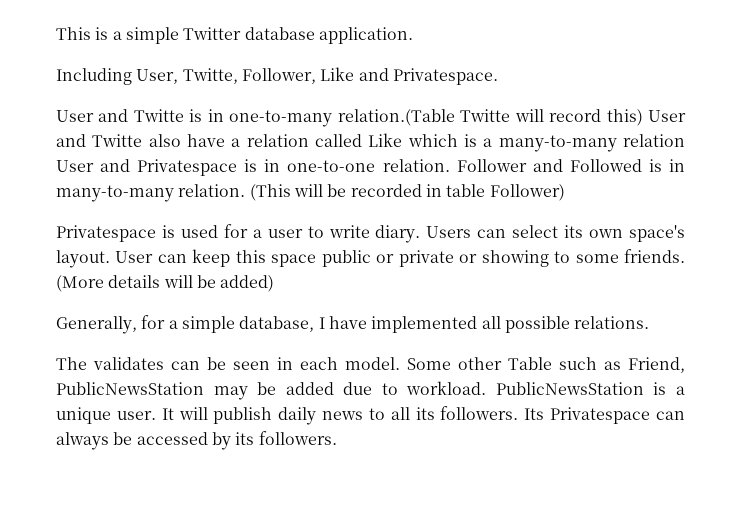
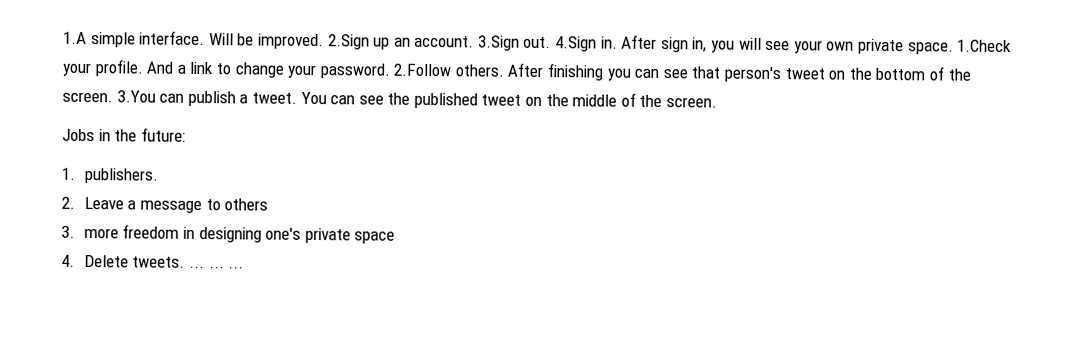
[56,27,413,44] [56,67,498,85] [56,109,686,127] [56,133,685,152] [56,159,686,176] [56,184,565,202] [56,224,686,243] [56,249,685,268] [56,275,275,292] [56,315,650,334] [56,357,685,373] [56,381,685,400] [56,406,686,425] [56,431,337,450] This is a simple Twitter database application. // Including User, Twitte, Follower, Like and Privatespace. // User and Twitte is in one-to-many relation.(Table Twitte will record this) User and Twitte also have a relation called Like which is a many-to-many relation User and Privatespace is in one-to-one relation. Follower and Followed is in many-to-many relation. (This will be recorded in table Follower) // Privatespace is used for a user to write diary. Users can select its own space's layout. User can keep this space public or private or showing to some friends. (More details will be added) // Generally, for a simple database, I have implemented all possible relations. // The validates can be seen in each model. Some other Table such as Friend, PublicNewsStation may be added due to workload. PublicNewsStation is a unique user. It will publish daily news to all its followers. Its Privatespace can always be accessed by its followers. -> [63,30,1013,55] [62,59,971,83] [62,90,718,109] [62,127,186,142] [61,167,159,184] [61,196,269,214] [61,224,396,244] [61,254,245,269] 1.A simple interface. Will be improved. 2.Sign up an account. 3.Sign out. 4.Sign in. After sign in, you will see your own private space. 1.Check your profile. And a link to change your password. 2.Follow others. After finishing you can see that person's tweet on the bottom of the screen. 3.You can publish a tweet. You can see the published tweet on the middle of the screen. // Jobs in the future: // 1. publishers. // 2. Leave a message to others // 3. more freedom in designing one's private space // 4. Delete tweets. ... ... ...

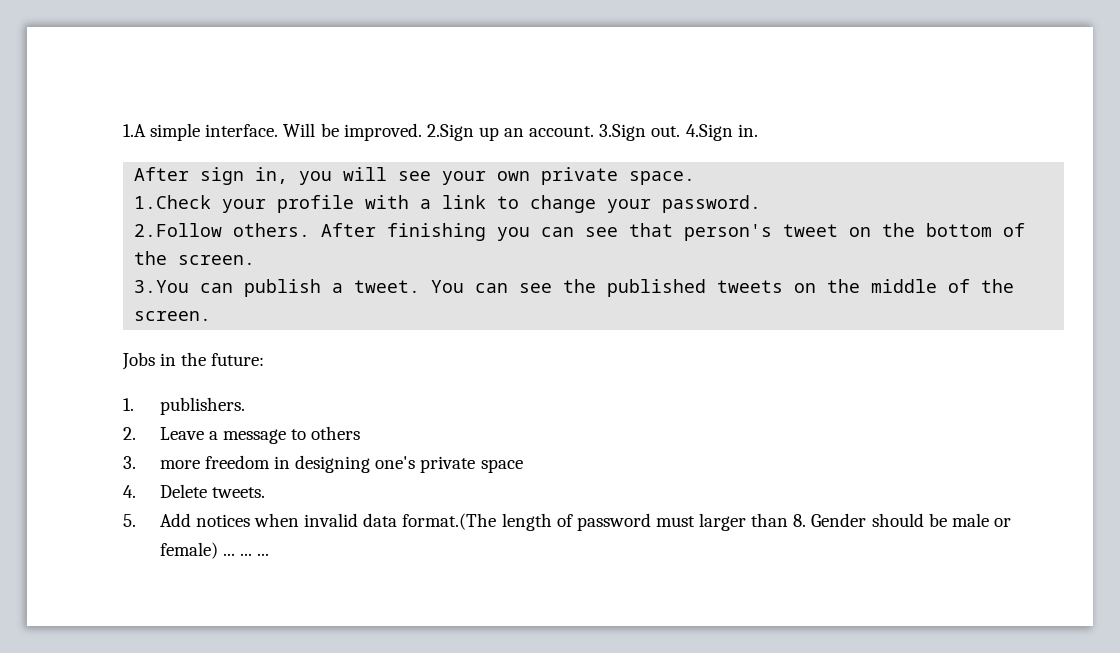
(618, 42) none -> (758, 130) //
(954, 48) none -> (696, 178) //
[94,59,174,77] profile. And -> [277,195,410,213] profile with
(390, 71) none -> (762, 204) //
(113, 97) none -> (256, 260) //
[481,94,522,106] tweet -> [717,280,784,293] tweets
(186, 262) none -> [123,513,1012,531] [159,542,218,559] // 5. Add notices when invalid data format.(The length of password must larger than 8. Gender should be male or female)

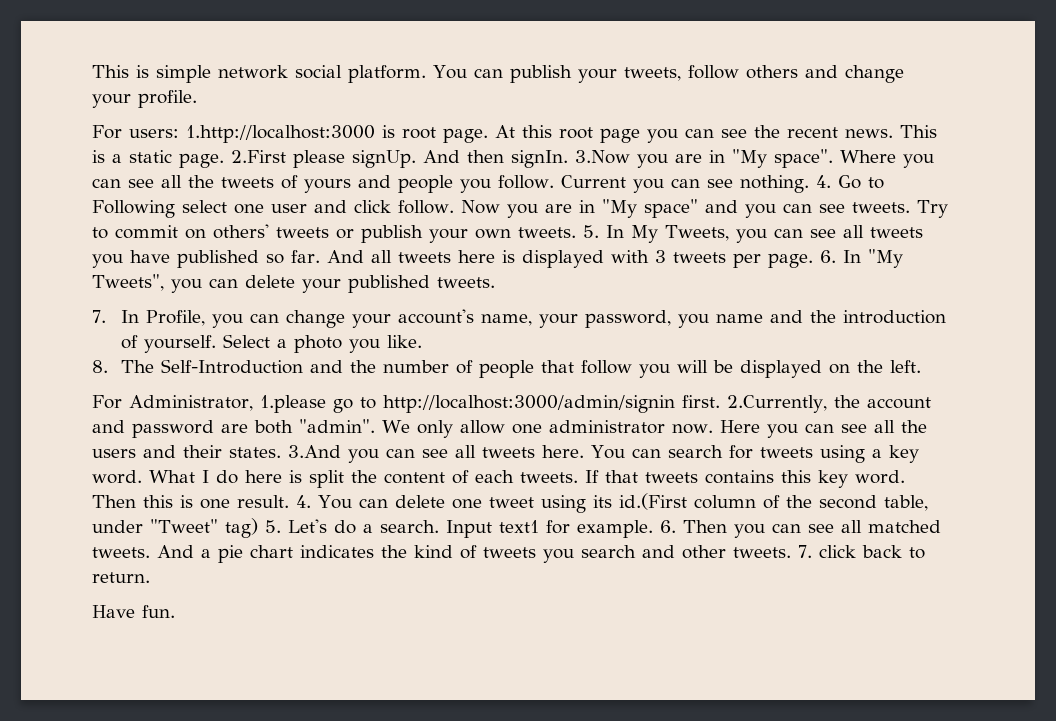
[123,123,758,141] [134,167,696,185] [134,195,762,213] [134,223,1026,241] [134,251,256,265] [134,279,1015,297] [134,311,212,321] [122,352,265,370] [123,397,245,415] [123,426,361,444] [123,455,523,473] [123,484,265,498] [123,513,1012,531] [159,542,270,559] 1.A simple interface. Will be improved. 2.Sign up an account. 3.Sign out. 4.Sign in. // After sign in, you will see your own private space. // 1.Check your profile with a link to change your password. // 2.Follow others. After finishing you can see that person's tweet on the bottom of the screen. // 3.You can publish a tweet. You can see the published tweets on the middle of the screen. // Jobs in the future: // 1. publishers. // 2. Leave a message to others // 3. more freedom in designing one's private space // 4. Delete tweets. // 5. Add notices when invalid data format.(The length of password must larger than 8. Gender should be male or female) ... ... ... -> [92,65,904,83] [92,90,197,108] [92,125,937,143] [92,149,934,168] [92,175,884,193] [92,199,948,218] [92,224,923,243] [92,249,903,268] [92,274,495,293] [92,309,947,328] [121,334,423,353] [92,359,922,378] [92,395,931,413] [92,419,927,438] [92,445,919,463] [92,470,905,488] [92,493,928,513] [92,518,941,538] [92,545,925,563] [92,572,150,583] [92,605,175,618] This is simple network social platform. You can publish your tweets, follow others and change your profile. // For users: 1.http://localhost:3000 is root page. At this root page you can see the recent news. This is a static page. 2.First please signUp. And then signIn. 3.Now you are in "My space". Where you can see all the tweets of yours and people you follow. Current you can see nothing. 4. Go to Following select one user and click follow. Now you are in "My space" and you can see tweets. Try to commit on others' tweets or publish your own tweets. 5. In My Tweets, you can see all tweets you have published so far. And all tweets here is displayed with 3 tweets per page. 6. In "My Tweets", you can delete your published tweets. // 7. In Profile, you can change your account's name, your password, you name and the introduction of yourself. Select a photo you like. // 8. The Self-Introduction and the number of people that follow you will be displayed on the left. // For Administrator, 1.please go to http://localhost:3000/admin/signin first. 2.Currently, the account and password are both "admin". We only allow one administrator now. Here you can see all the users and their states. 3.And you can see all tweets here. You can search for tweets using a key word. What I do here is split the content of each tweets. If that tweets contains this key word. Then this is one result. 4. You can delete one tweet using its id.(First column of the second table, under "Tweet" tag) 5. Let's do a search. Input text1 for example. 6. Then you can see all matched tweets. And a pie chart indicates the kind of tweets you search and other tweets. 7. click back to return. // Have fun.

